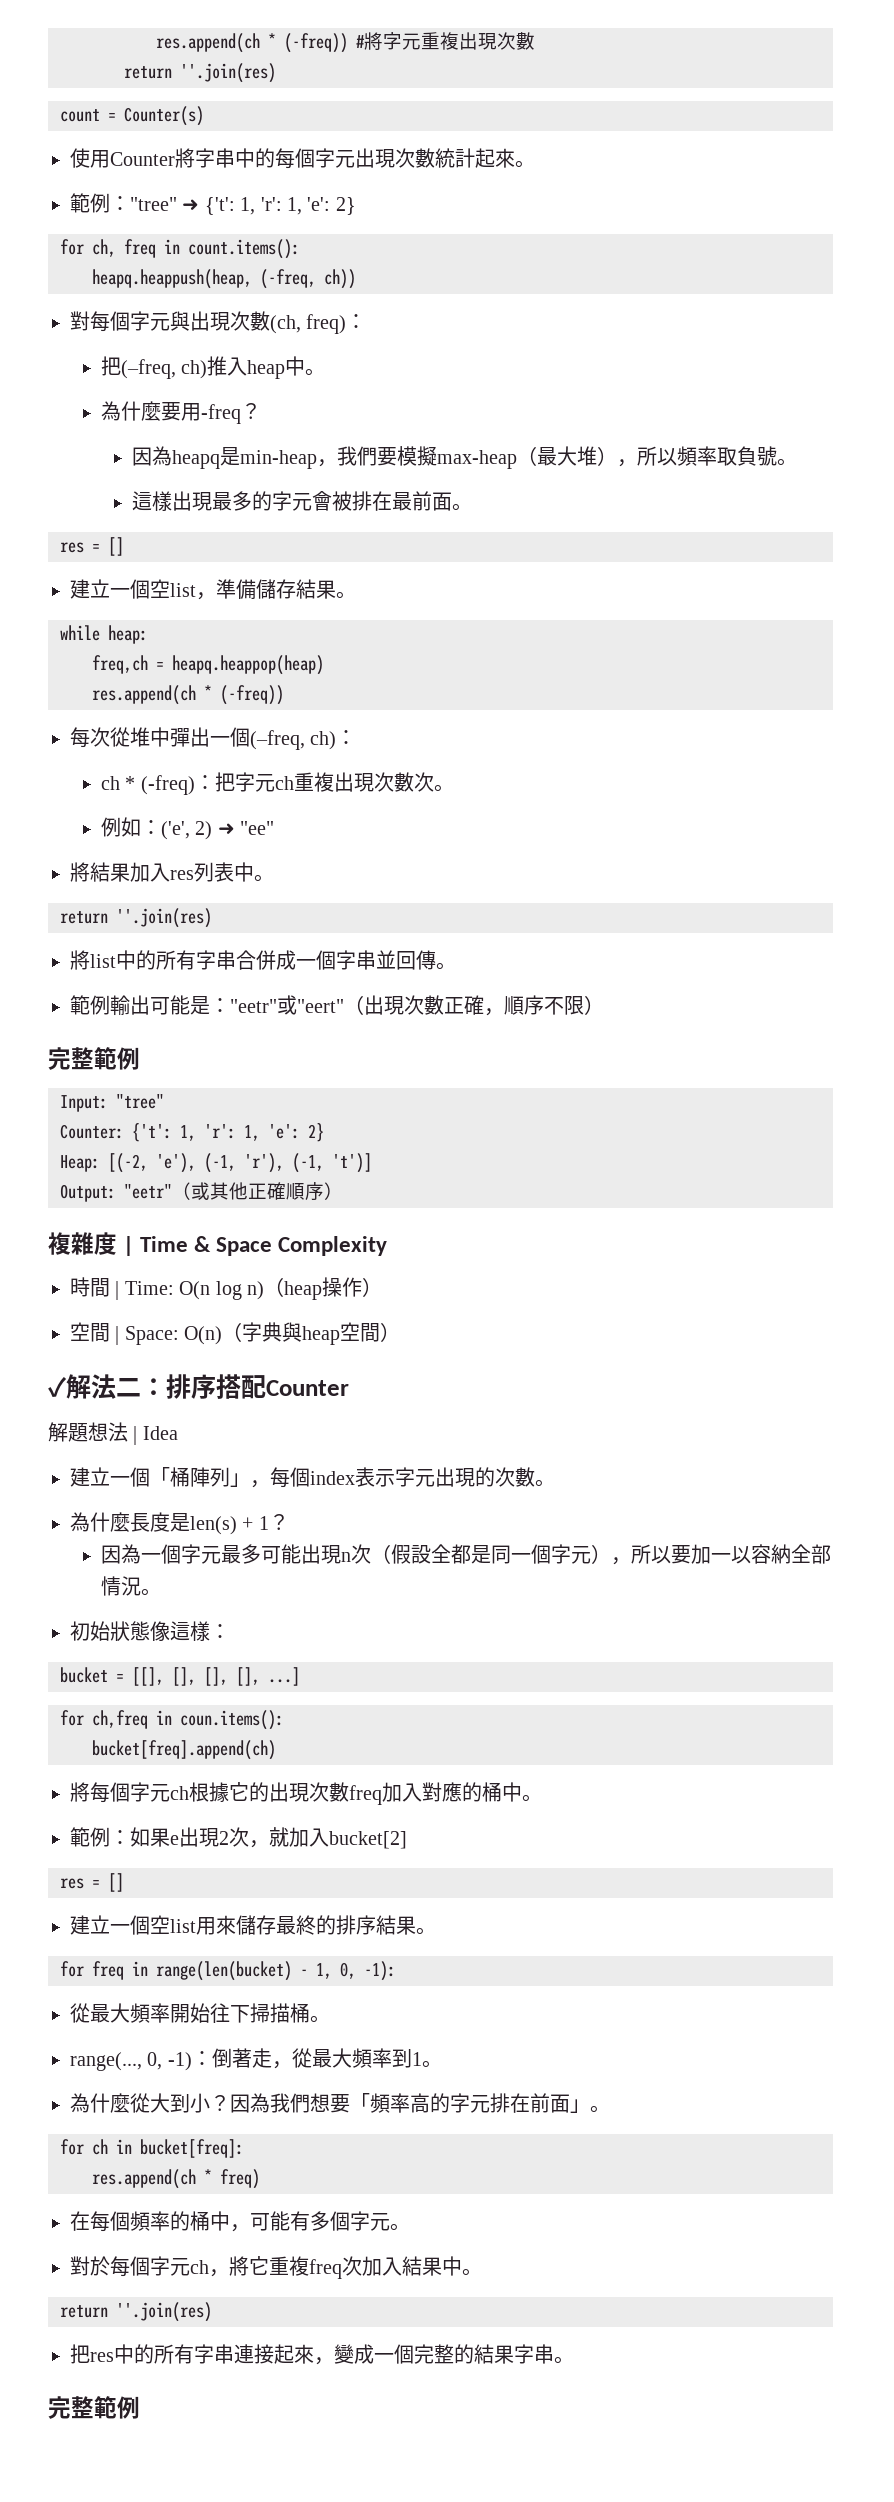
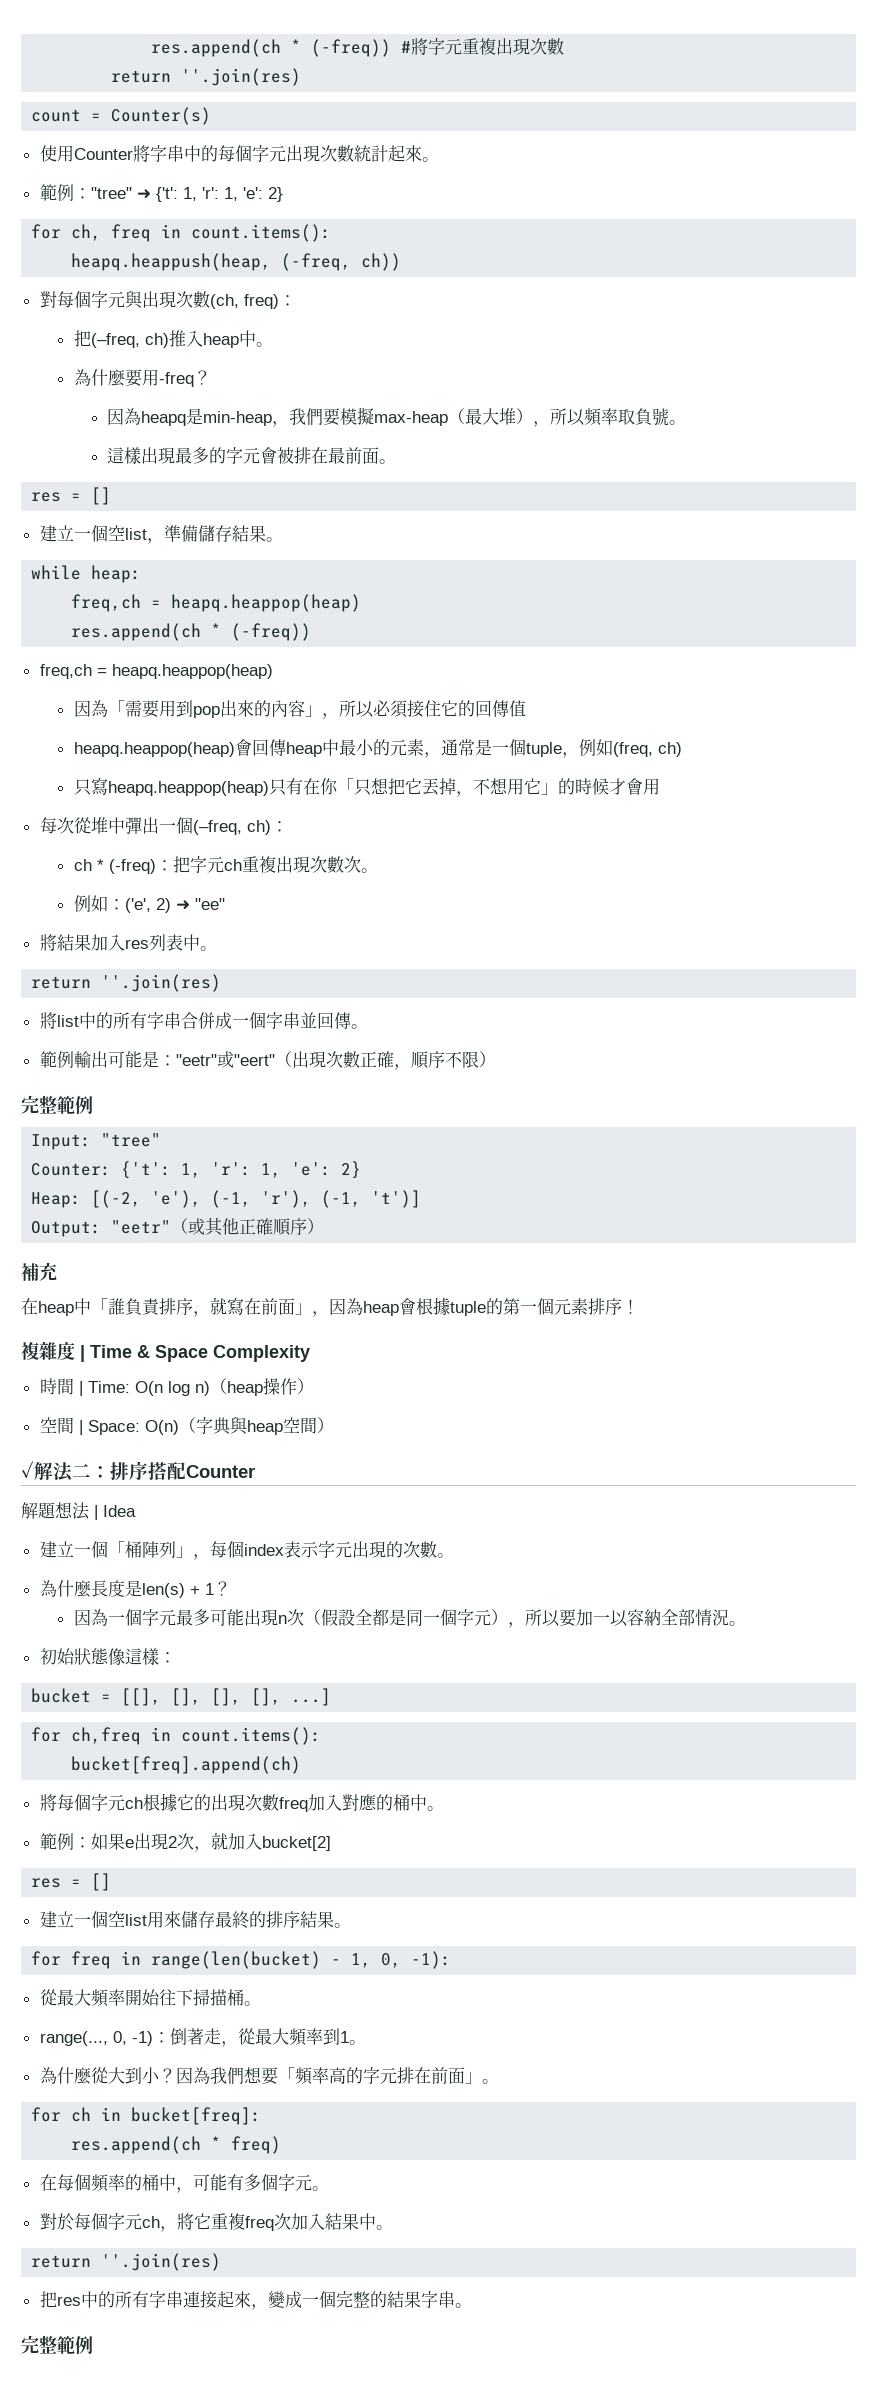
(284, 695) none -> [39,664,273,679] [73,700,526,719] [73,739,682,758] [73,777,660,797] // freq,ch = heapq.heappop(heap) // 因為「需要用到pop出來的內容」，所以必須接住它的回傳值 // heapq.heappop(heap)會回傳heap中最小的元素，通常是一個tuple，例如(freq, ch) // 只寫heapq.heappop(heap)只有在你「只想把它丟掉，不想用它」的時候才會用
(343, 1191) none -> [21,1262,57,1281] [21,1297,639,1317] // 補充 // 在heap中「誰負責排序，就寫在前面」，因為heap會根據tuple的第一個元素排序！
[180,1710,284,1730] coun.items(): -> [181,1727,322,1745] count.items():

